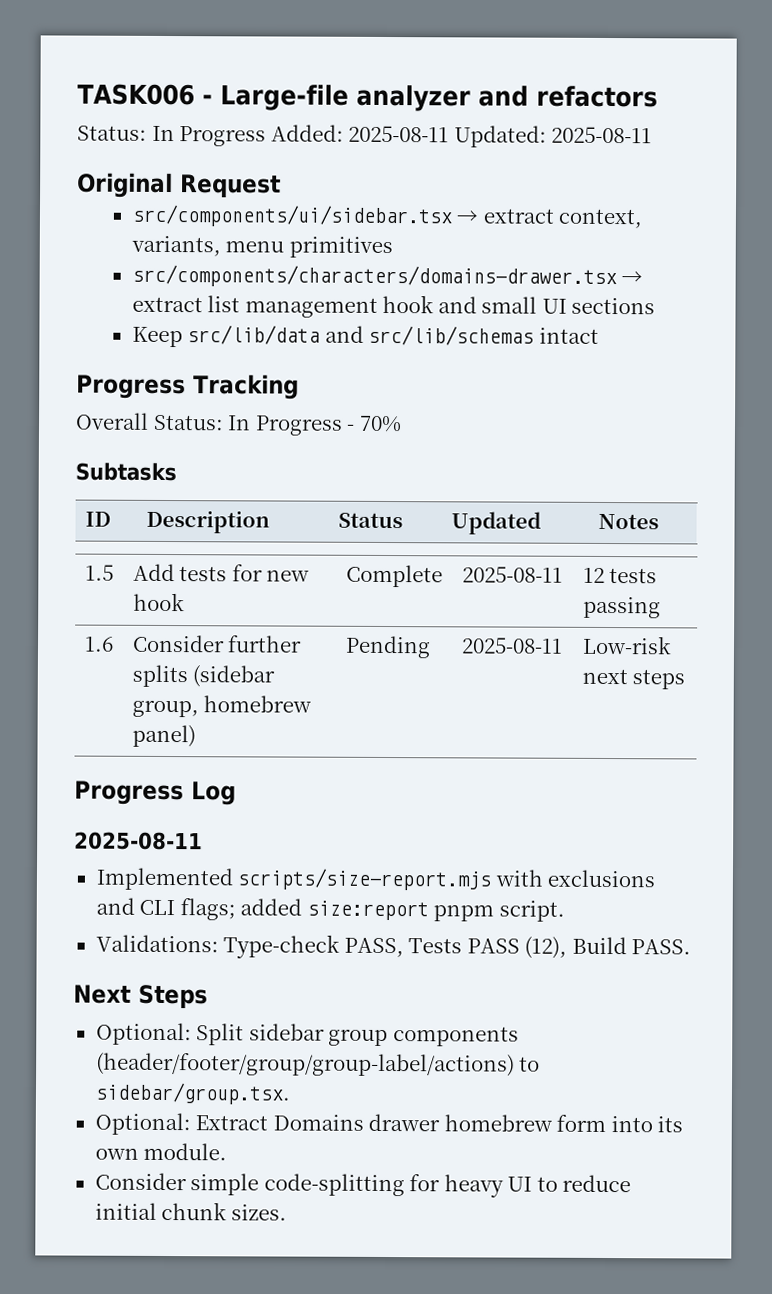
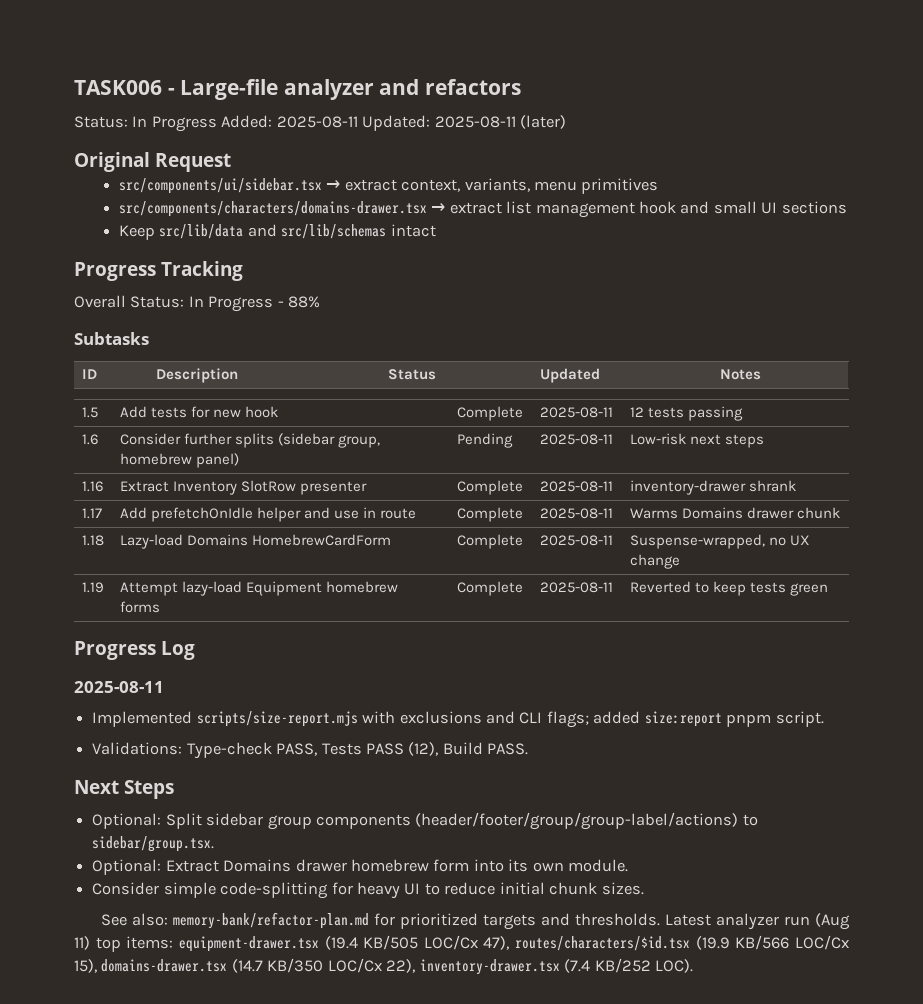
(653, 135) none -> [520,115,567,129] (later)
[358,415,402,433] 70% -> [288,296,321,308] 88%
(686, 679) none -> [81,481,104,492] [119,480,368,495] [456,480,523,495] [539,481,613,492] [629,480,797,495] [81,508,102,519] [119,507,417,522] [456,507,523,522] [539,508,613,519] [629,507,841,519] [81,535,104,546] [119,534,392,549] [456,534,523,549] [539,535,613,546] [629,534,811,549] [629,554,680,569] [81,582,104,593] [119,581,399,596] [119,601,160,613] [456,581,523,596] [539,582,613,593] [629,581,829,596] // 1.16 | Extract Inventory SlotRow presenter | Complete | 2025-08-11 | inventory-drawer shrank // 1.17 | Add prefetchOnIdle helper and use in route | Complete | 2025-08-11 | Warms Domains drawer chunk // 1.18 | Lazy-load Domains HomebrewCardForm | Complete | 2025-08-11 | Suspense-wrapped, no UX change // 1.19 | Attempt lazy-load Equipment homebrew forms | Complete | 2025-08-11 | Reverted to keep tests green
(287, 1212) none -> [101,912,850,930] [74,935,849,952] [74,958,694,975] // See also: memory-bank/refactor-plan.md for prioritized targets and thresholds. Latest analyzer run (Aug 11) top items: equipment-drawer.tsx (19.4 KB/505 LOC/Cx 47), routes/characters/$id.tsx (19.9 KB/566 LOC/Cx 15), domains-drawer.tsx (14.7 KB/350 LOC/Cx 22), inventory-drawer.tsx (7.4 KB/252 LOC).

